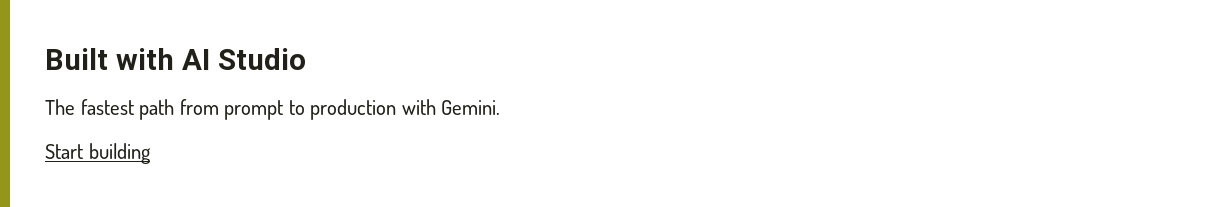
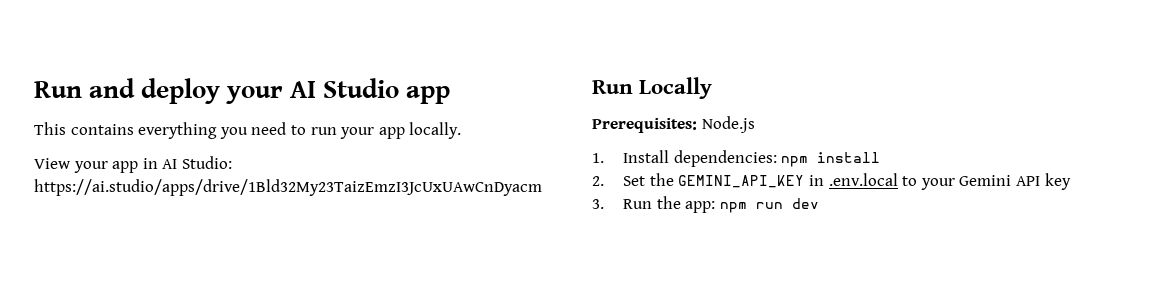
[45,48,306,70] [45,99,501,120] [45,143,151,164] Built with AI Studio // The fastest path from prompt to production with Gemini. // Start building -> [34,78,450,104] [34,122,462,139] [34,156,232,173] [34,179,542,196] [592,77,713,99] [592,116,755,133] [592,150,881,167] [592,173,1071,190] [592,196,819,213] Run and deploy your AI Studio app // This contains everything you need to run your app locally. // View your app in AI Studio: https://ai.studio/apps/drive/1Bld32My23TaizEmzI3JcUxUAwCnDyacm // Run Locally // Prerequisites: Node.js // 1. Install dependencies: npm install // 2. Set the GEMINI_API_KEY in .env.local to your Gemini API key // 3. Run the app: npm run dev

